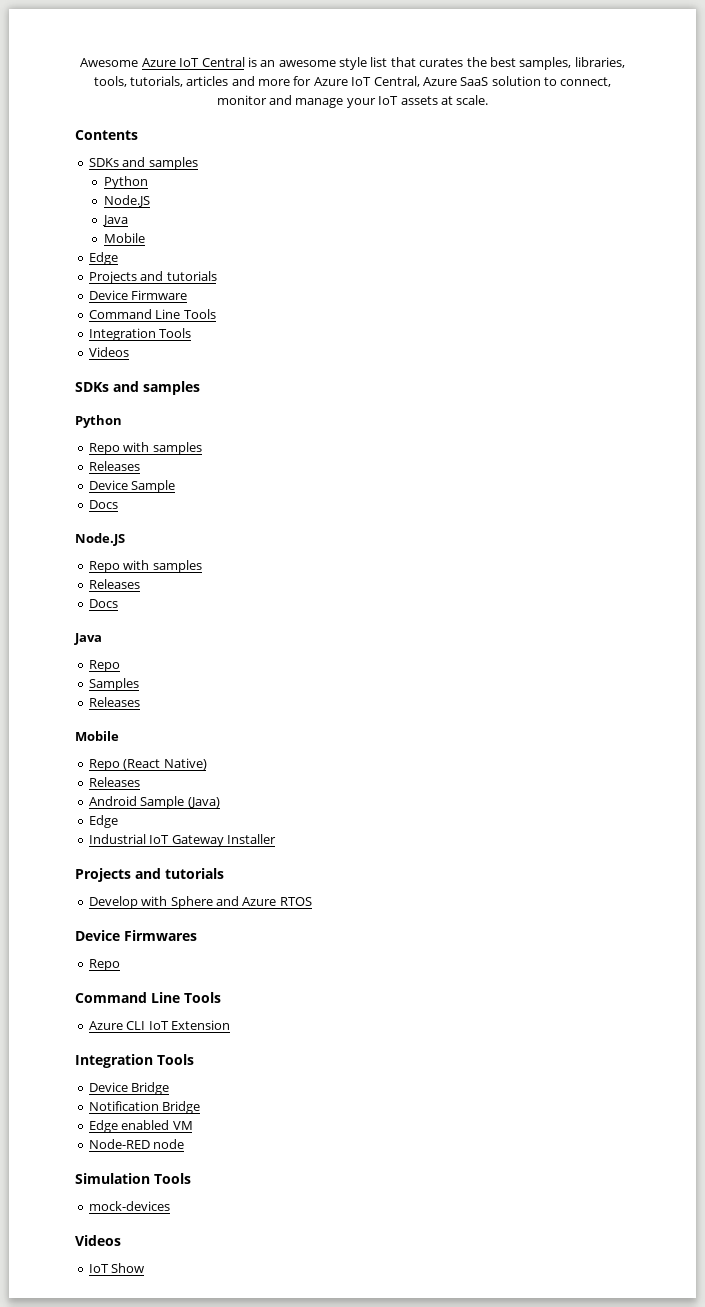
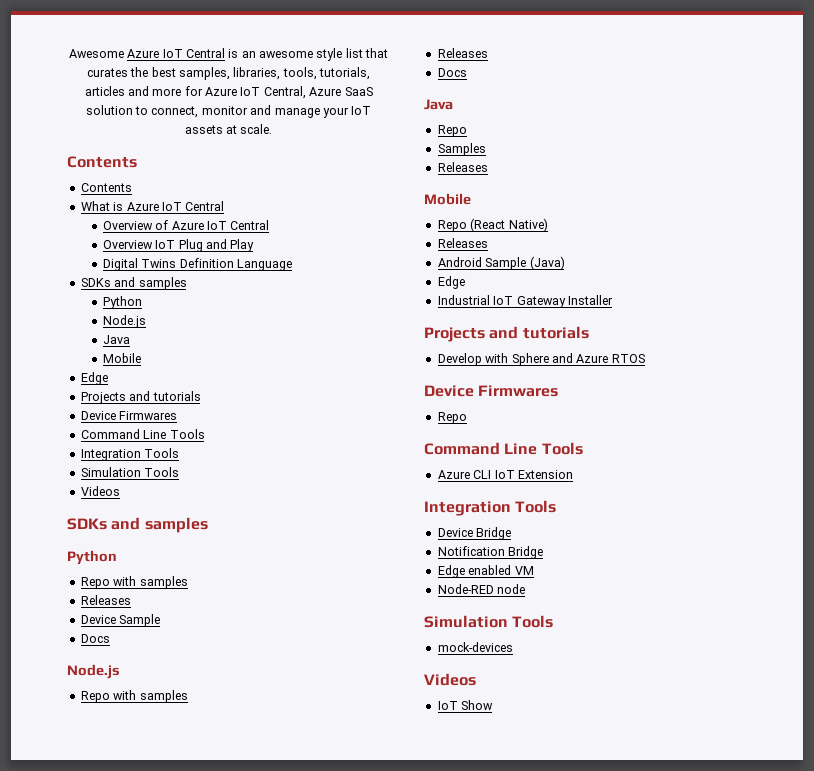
[88,157,198,170] [103,176,148,189] [103,195,150,207] // SDKs and samples // Python // Node.JS -> [80,183,132,192] [80,201,225,211] [102,220,270,230] [102,239,255,252] [102,258,292,271] [80,277,187,290] [102,296,142,309] [102,315,146,328] // Contents // What is Azure IoT Central // Overview of Azure IoT Central // Overview IoT Plug and Play // Digital Twins Definition Language // SDKs and samples // Python // Node.js
[131,290,188,300] Firmware -> [119,411,178,420] Firmwares
(192, 333) none -> [80,467,180,477] // Simulation Tools
[75,533,125,546] Node.JS -> [67,664,120,679] Node.js

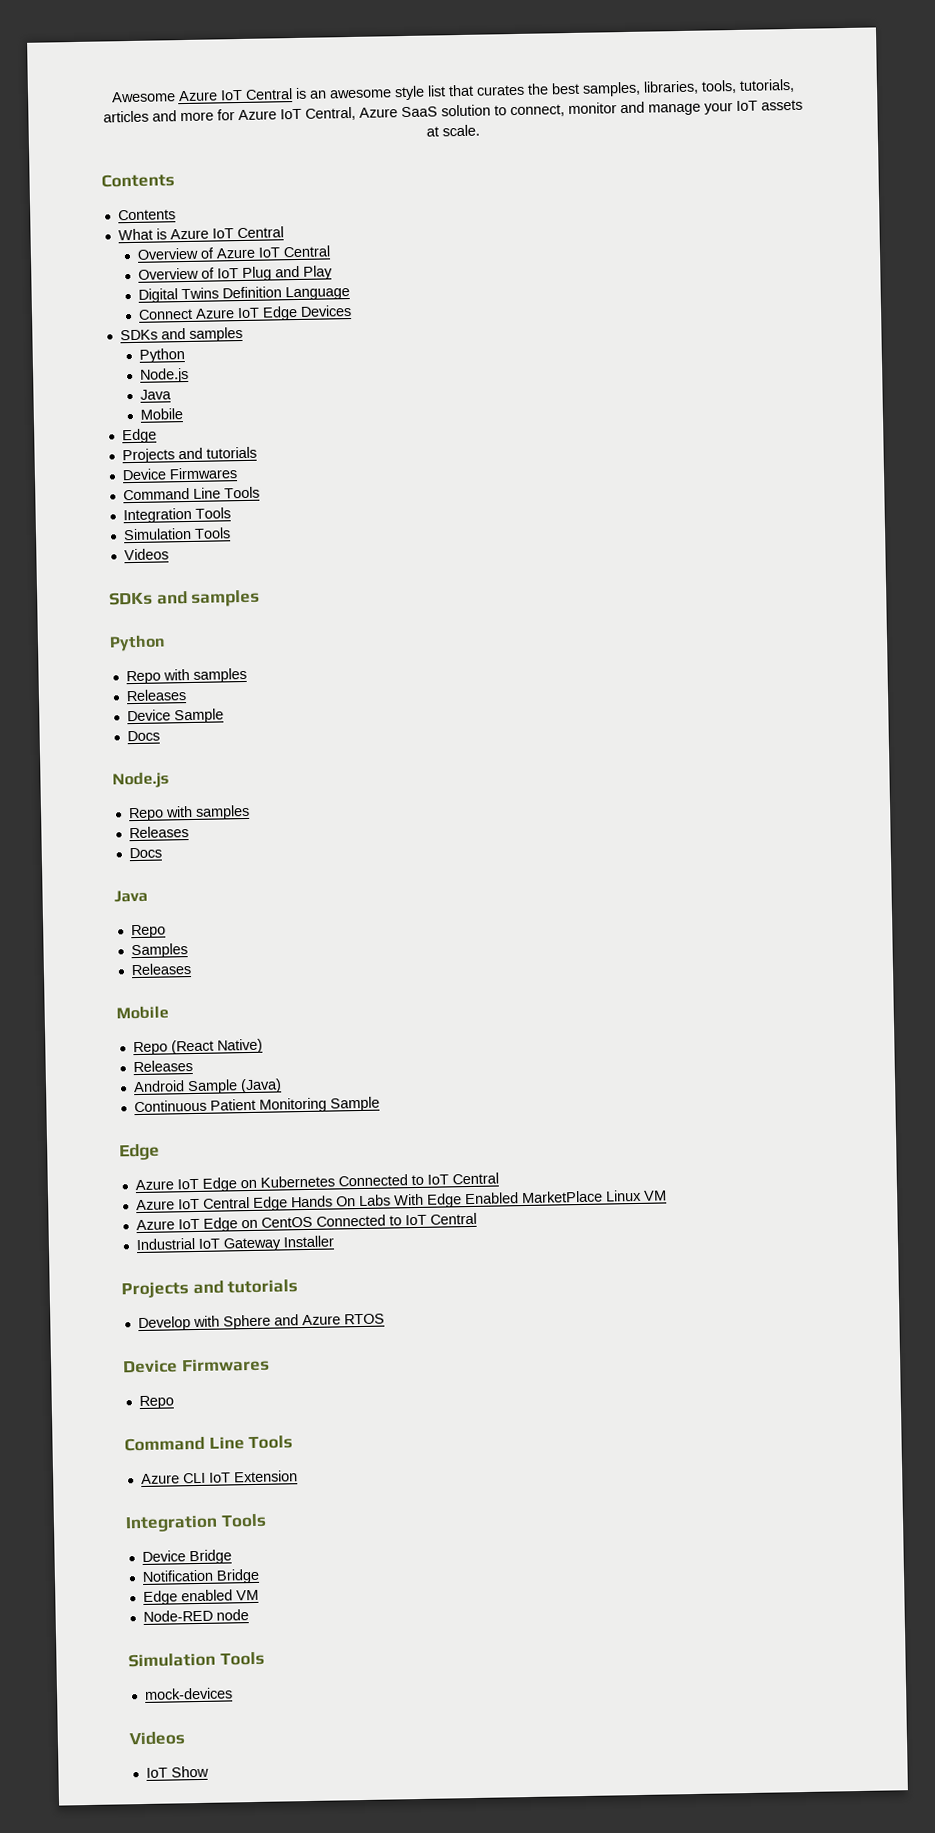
(153, 244) none -> [200,267,215,279] of
(292, 265) none -> [137,305,352,321] // Connect Azure IoT Edge Devices
[437,276,465,289] Edge -> [133,1096,380,1113] [119,1143,160,1161] [134,1172,499,1192] [135,1189,667,1211] [135,1212,477,1232] Continuous Patient Monitoring Sample // Edge // Azure IoT Edge on Kubernetes Connected to IoT Central // Azure IoT Central Edge Hands On Labs With Edge Enabled MarketPlace Linux VM // Azure IoT Edge on CentOS Connected to IoT Central

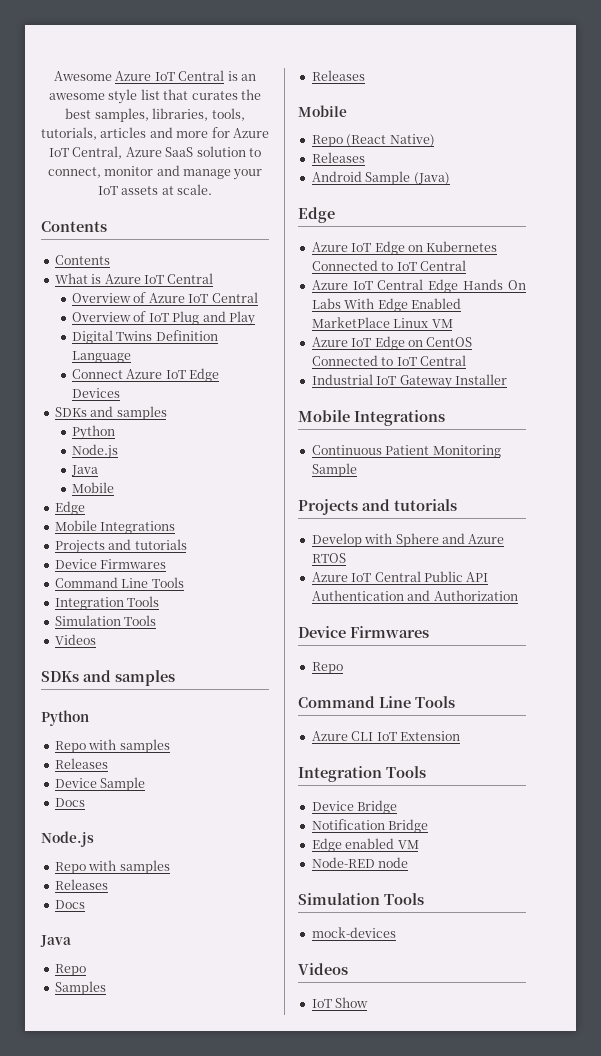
(157, 436) none -> [54,520,176,534] // Mobile Integrations
[133,1096,380,1113] // Continuous Patient Monitoring Sample -> (450, 178) none
(334, 1241) none -> [298,410,445,426] [311,445,501,458] [311,463,357,477] // Mobile Integrations // Continuous Patient Monitoring Sample
(385, 1319) none -> [311,571,489,582] [311,590,518,601] // Azure IoT Central Public API Authentication and Authorization

